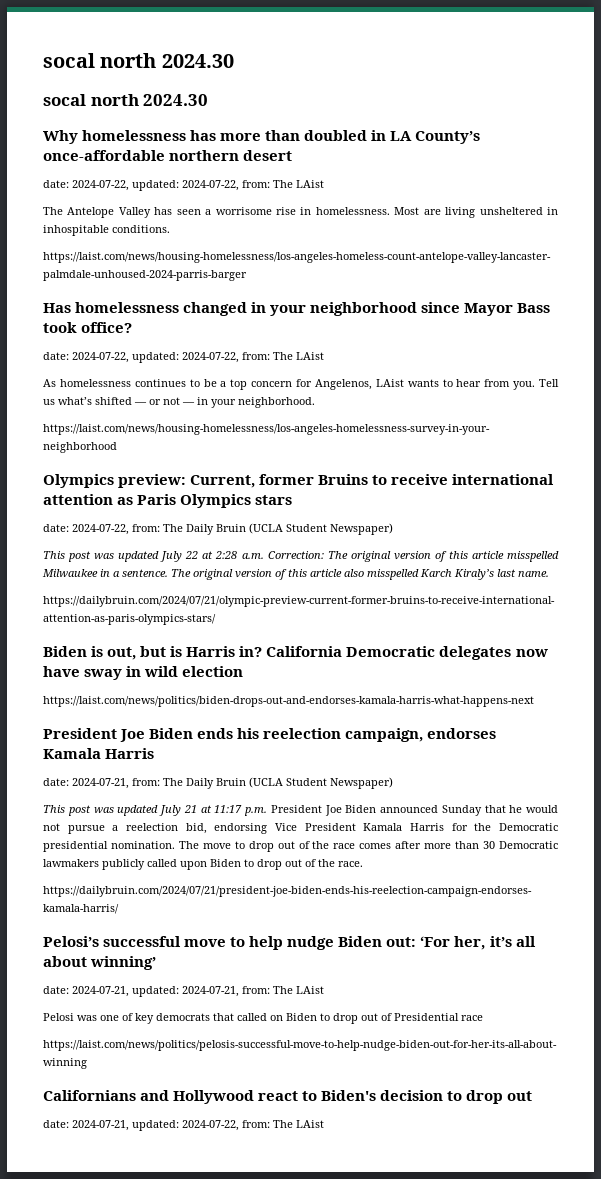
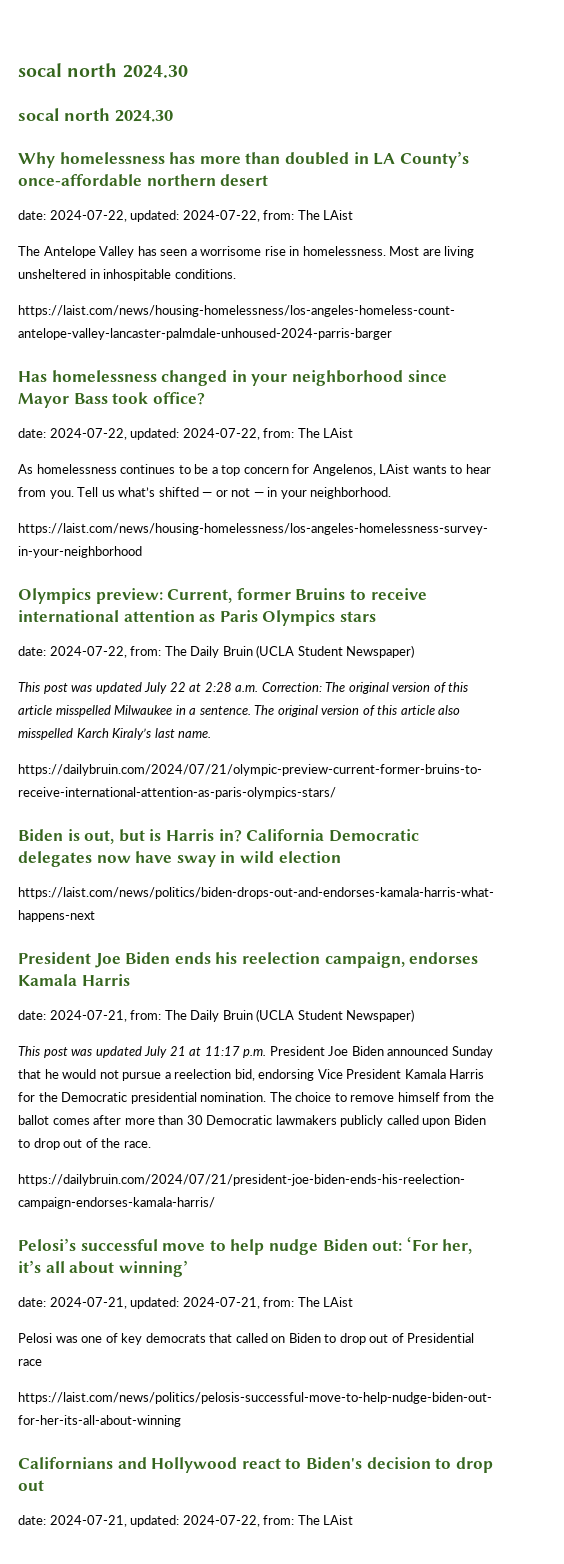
[202,841,356,852] move to drop out of the race -> [295,1092,494,1102] [18,1115,49,1125] choice to remove himself from the ballot

